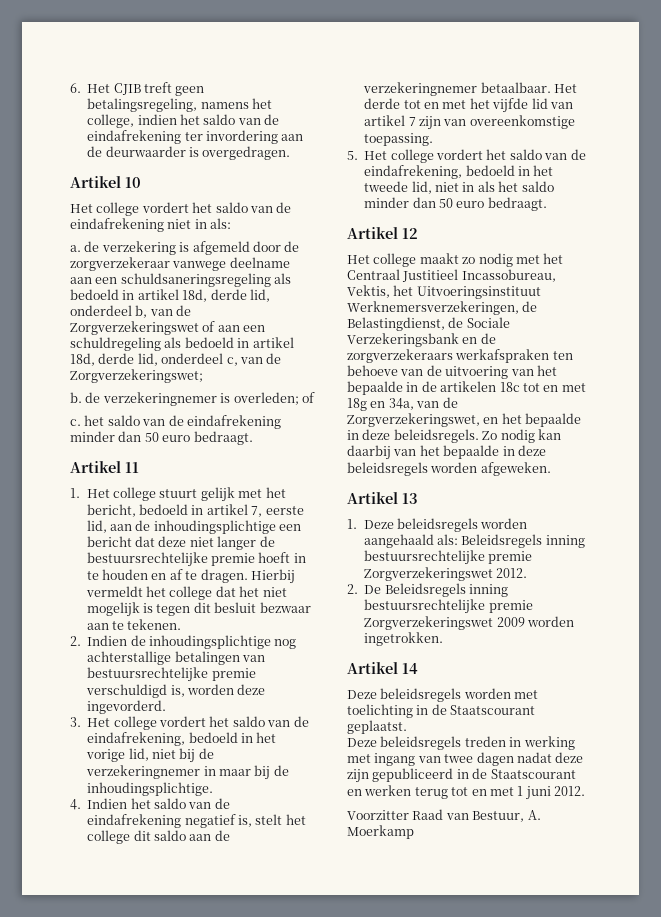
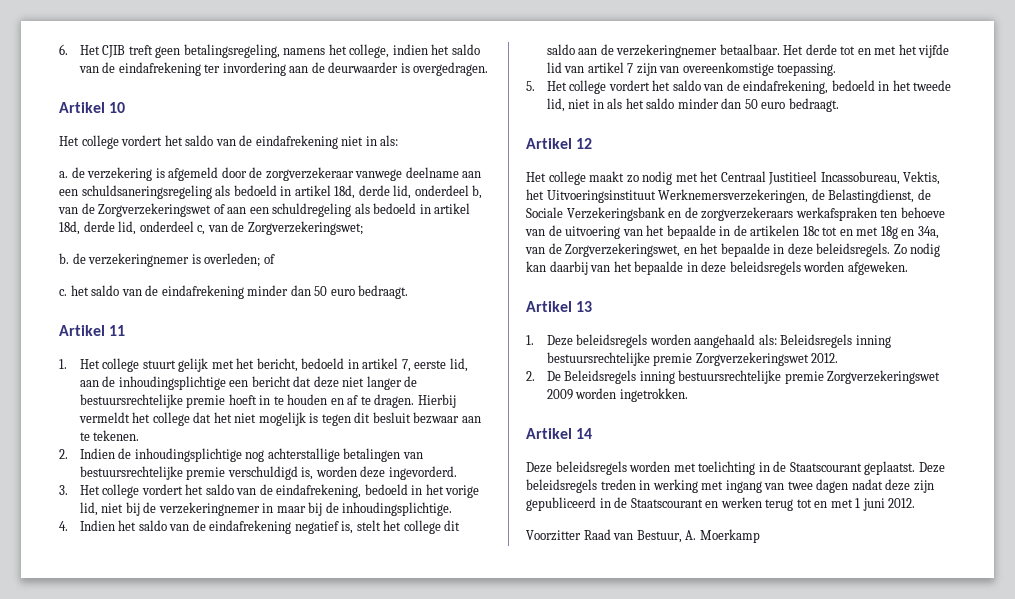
(407, 727) // -> (916, 468) none

